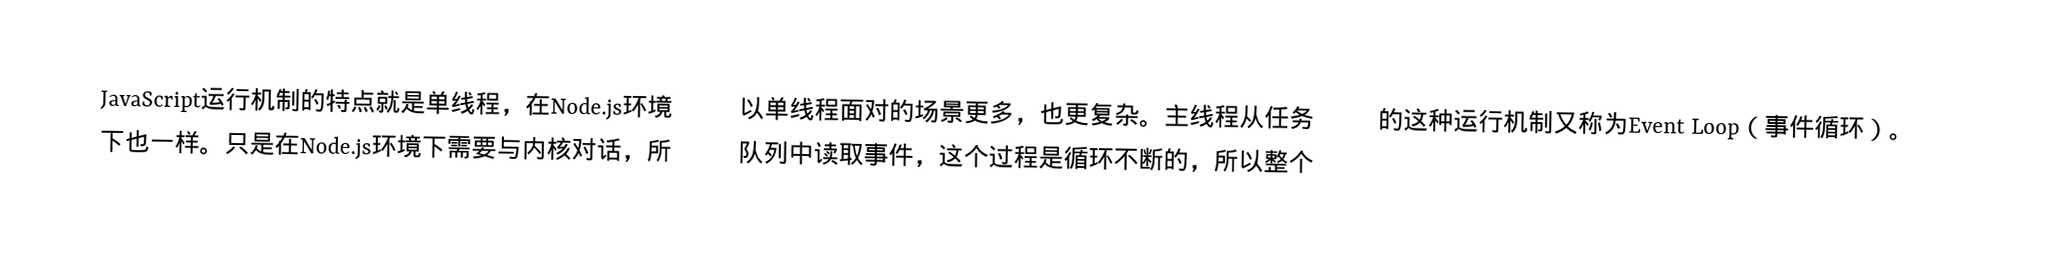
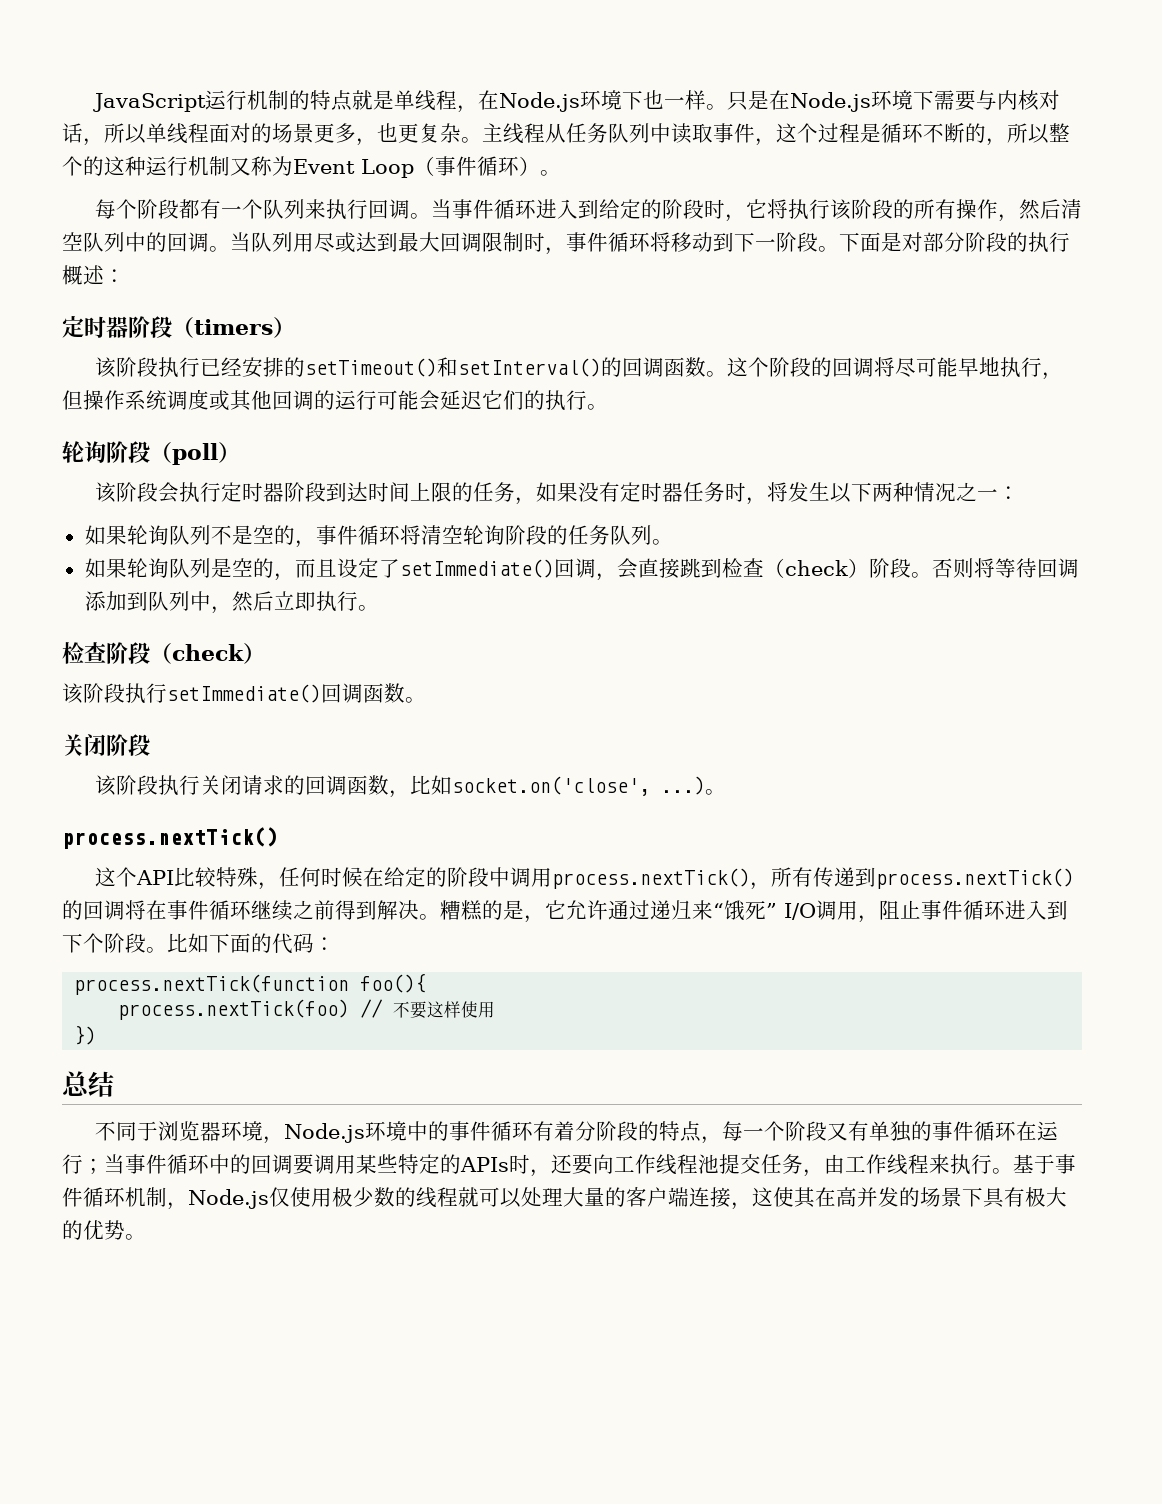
(1915, 137) none -> [94,199,1082,222] [62,232,1070,255] [62,265,125,285] [62,316,295,338] [94,357,1063,380] [62,389,608,411] [62,441,240,465] [94,482,1019,505] [84,525,673,548] [84,558,1079,581] [84,591,379,614] [62,642,265,664] [62,683,426,704] [62,734,150,756] [94,775,726,798] [62,827,278,849] [94,867,1074,890] [62,900,1068,923] [62,933,335,954] [74,973,427,995] [118,999,496,1020] [74,1025,97,1045] [62,1071,114,1097] [94,1121,1058,1144] [62,1154,1076,1177] [62,1187,1067,1210] [62,1220,146,1240] // 每个阶段都有一个队列来执行回调。当事件循环进入到给定的阶段时，它将执行该阶段的所有操作，然后清空队列中的回调。当队列用尽或达到最大回调限制时，事件循环将移动到下一阶段。下面是对部分阶段的执行概述： // 定时器阶段（timers） // 该阶段执行已经安排的setTimeout()和setInterval()的回调函数。这个阶段的回调将尽可能早地执行，但操作系统调度或其他回调的运行可能会延迟它们的执行。 // 轮询阶段（poll） // 该阶段会执行定时器阶段到达时间上限的任务，如果没有定时器任务时，将发生以下两种情况之一： // 如果轮询队列不是空的，事件循环将清空轮询阶段的任务队列。 // 如果轮询队列是空的，而且设定了setImmediate()回调，会直接跳到检查（check）阶段。否则将等待回调添加到队列中，然后立即执行。 // 检查阶段（check） // 该阶段执行setImmediate()回调函数。 // 关闭阶段 // 该阶段执行关闭请求的回调函数，比如socket.on('close', ...)。 // process.nextTick() // 这个API比较特殊，任何时候在给定的阶段中调用process.nextTick()，所有传递到process.nextTick()的回调将在事件循环继续之前得到解决。糟糕的是，它允许通过递归来“饿死” I/O调用，阻止事件循环进入到下个阶段。比如下面的代码： // process.nextTick(function foo(){ // process.nextTick(foo) // 不要这样使用 // }) // 总结 // 不同于浏览器环境，Node.js环境中的事件循环有着分阶段的特点，每一个阶段又有单独的事件循环在运行；当事件循环中的回调要调用某些特定的APIs时，还要向工作线程池提交任务，由工作线程来执行。基于事件循环机制，Node.js仅使用极少数的线程就可以处理大量的客户端连接，这使其在高并发的场景下具有极大的优势。

